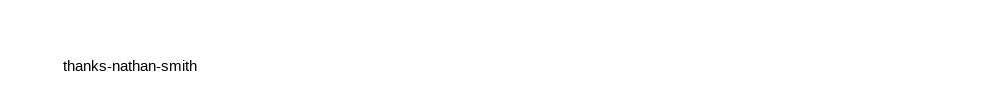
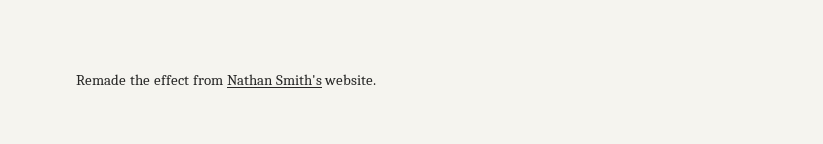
[63,60,197,71] thanks-nathan-smith -> [76,74,377,85] Remade the effect from Nathan Smith's website.

